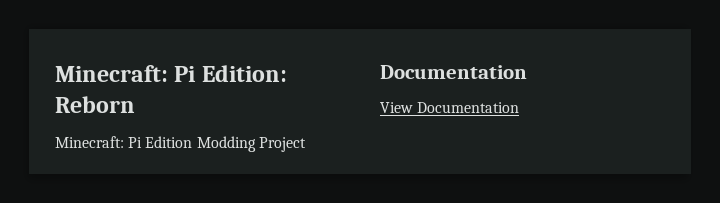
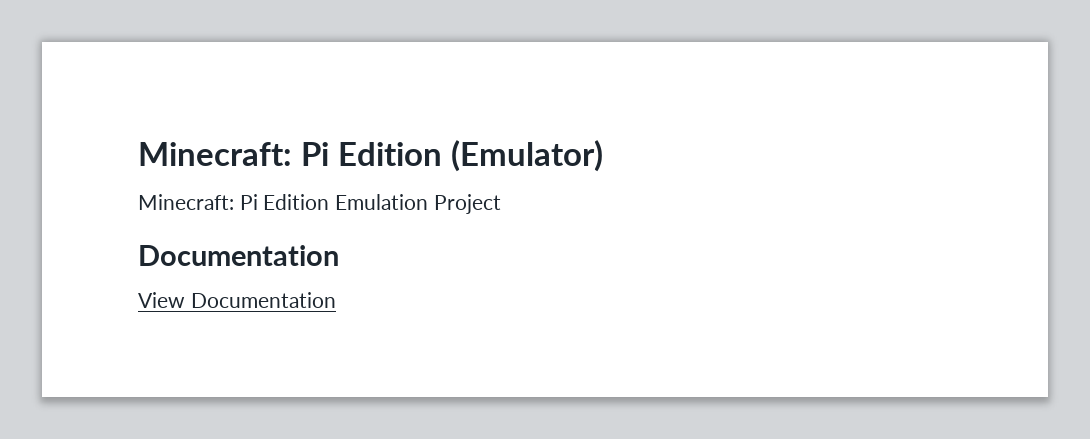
[55,65,287,82] [55,96,135,113] [55,136,256,152] Minecraft: Pi Edition: Reborn // Minecraft: Pi Edition Modding -> [138,140,603,172] [138,194,429,210] Minecraft: Pi Edition (Emulator) // Minecraft: Pi Edition Emulation

